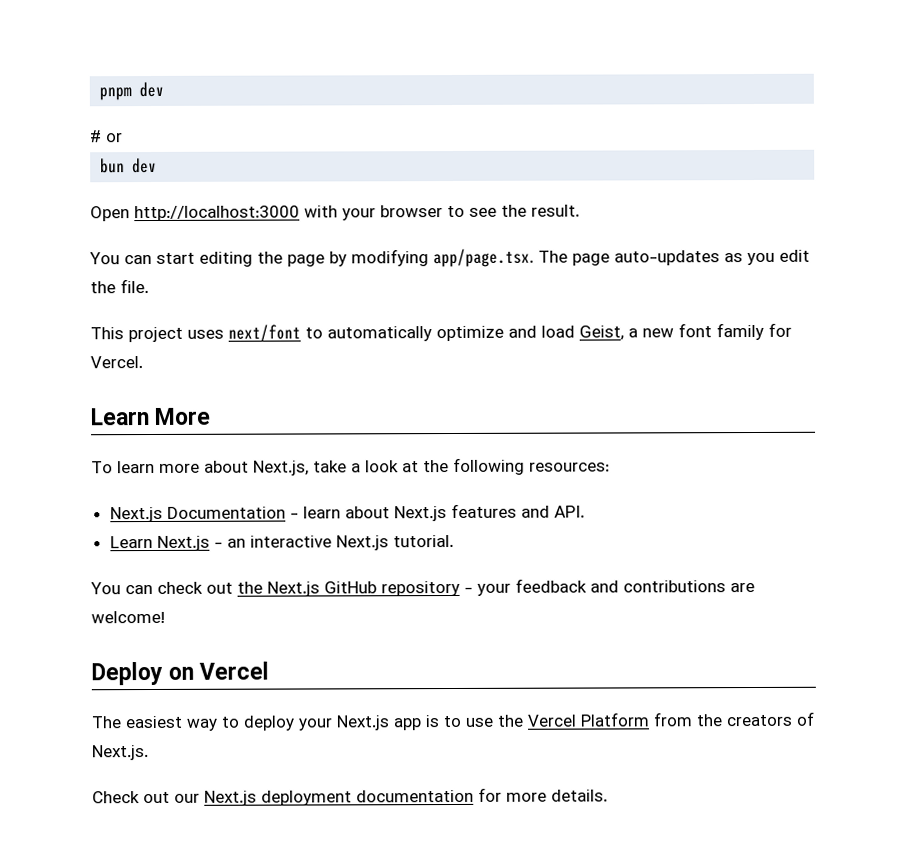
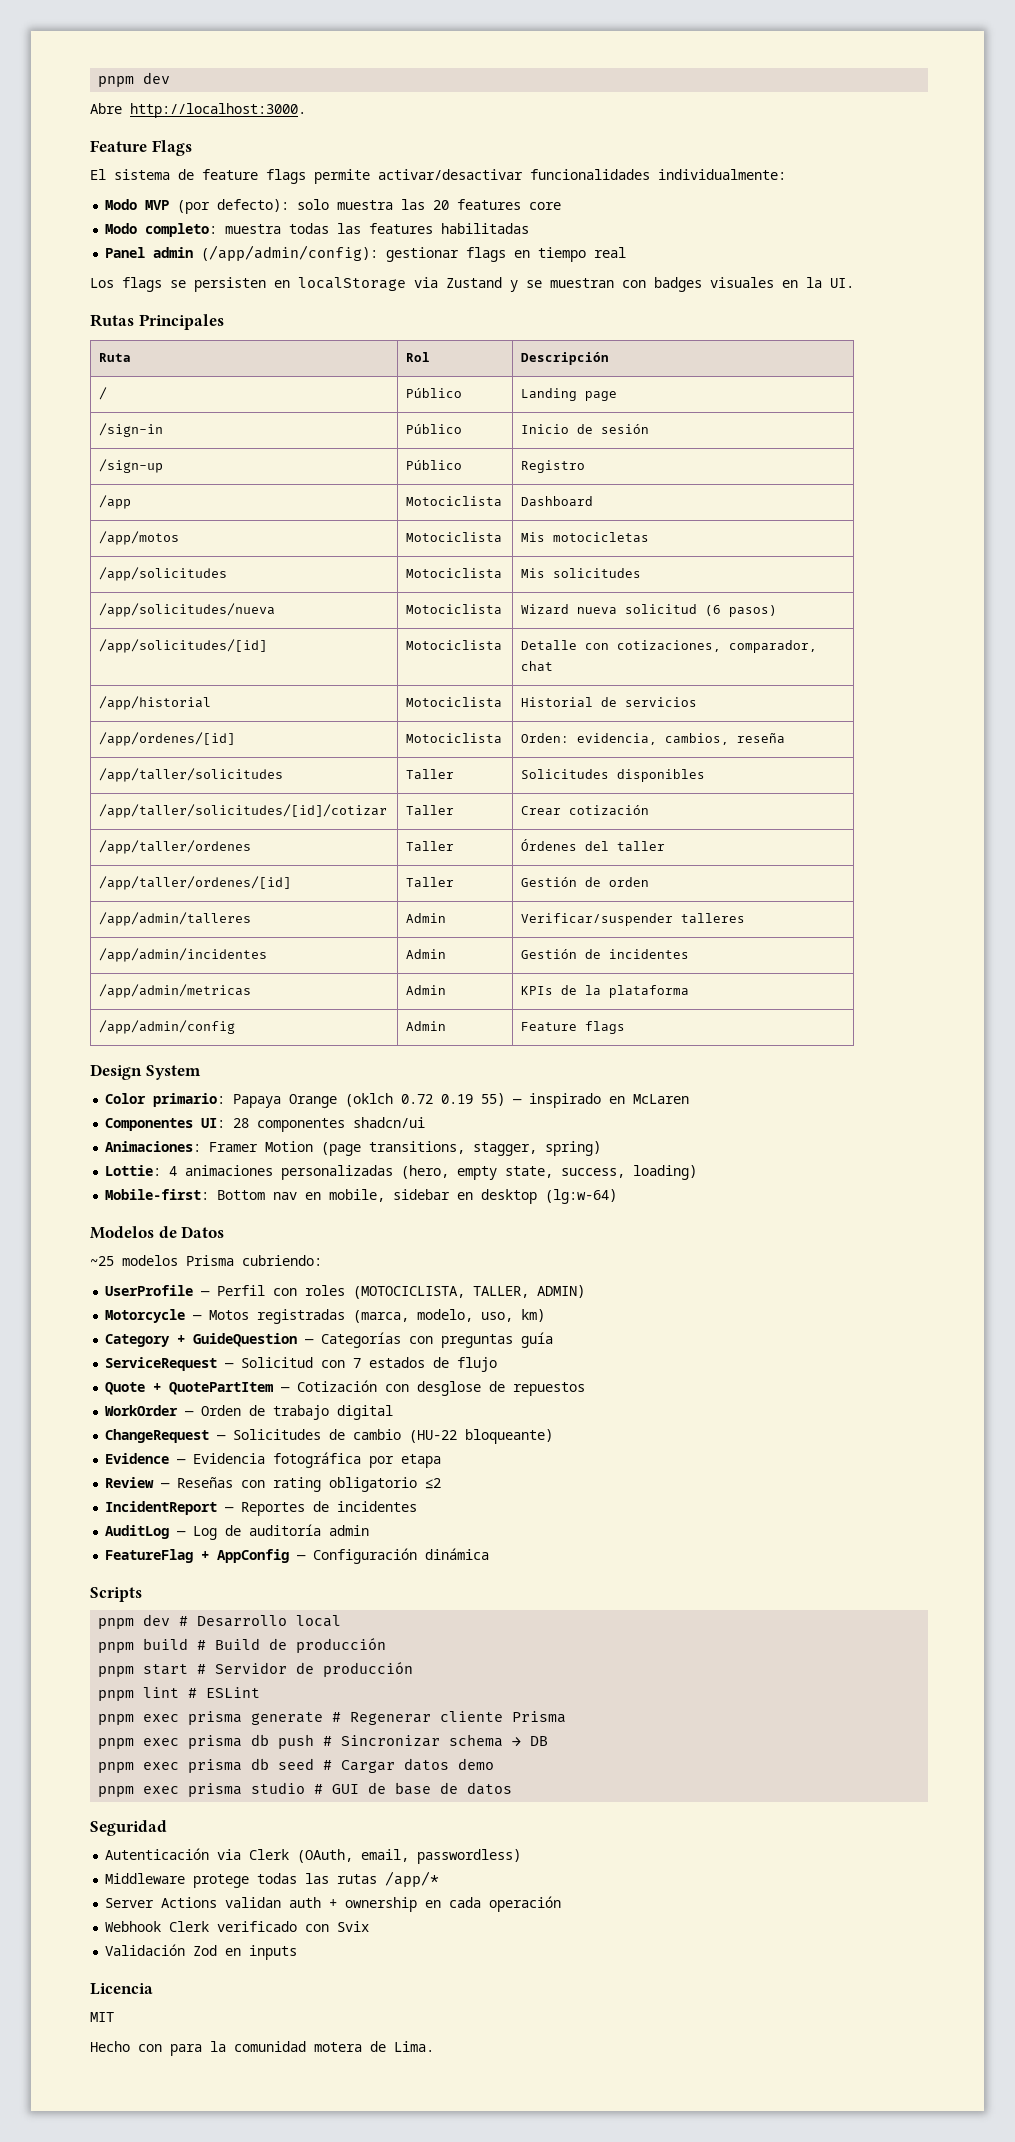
[90,130,123,143] [100,157,158,174] [90,204,580,222] [89,248,810,268] [90,279,149,294] [90,322,792,343] [90,356,143,369] [90,407,211,426] [91,457,610,476] [109,503,585,523] [109,534,454,551] [90,578,755,597] [91,610,165,624] [91,661,270,686] [91,711,814,731] [92,745,149,761] [92,787,608,806] # or // bun dev // Open http://localhost:3000 with your browser to see the result. // You can start editing the page by modifying app/page.tsx. The page auto-updates as you edit the file. // This project uses next/font to automatically optimize and load Geist, a new font family for Vercel. // Learn More // To learn more about Next.js, take a look at the following resources: // Next.js Documentation - learn about Next.js features and API. // Learn Next.js - an interactive Next.js tutorial. // You can check out the Next.js GitHub repository - your feedback and contributions are welcome! // Deploy on Vercel // The easiest way to deploy your Next.js app is to use the Vercel Platform from the creators of Next.js. // Check out our Next.js deployment documentation for more details. -> [90,103,306,118] [90,140,192,156] [90,169,786,184] [105,199,562,214] [105,223,530,237] [105,245,627,262] [90,277,854,292] [90,314,224,330] [99,353,132,362] [406,352,431,362] [521,352,610,365] [99,387,108,400] [406,388,463,398] [521,388,618,401] [99,423,164,437] [406,424,463,434] [521,424,650,434] [99,459,164,473] [406,460,463,470] [521,460,586,473] [99,495,132,509] [406,496,503,506] [521,496,594,506] [99,531,180,545] [406,532,503,542] [521,532,650,542] [99,567,228,581] [406,568,503,578] [521,568,642,578] [99,603,276,617] [406,604,503,614] [521,604,778,617] [99,639,268,653] [406,640,503,650] [521,640,818,653] [521,661,554,671] [99,696,212,710] [406,697,503,707] [521,697,698,707] [99,732,236,746] [406,733,503,743] [521,733,786,745] [99,768,284,782] [406,769,455,779] [521,769,706,782] [99,804,388,818] [406,805,455,815] [521,805,650,815] [99,840,252,854] [406,841,455,851] [521,839,666,851] [99,876,292,890] [406,877,455,887] [521,877,650,887] [99,912,252,926] [406,913,447,923] [521,913,746,926] [99,948,268,962] [406,949,447,959] [521,949,690,959] [99,984,252,998] [406,985,447,995] [521,985,690,998] [99,1020,236,1034] [406,1021,447,1031] [521,1021,626,1034] [90,1064,201,1080] [105,1093,690,1108] [105,1117,426,1132] [105,1141,602,1156] [105,1165,698,1180] [105,1189,618,1204] [90,1226,225,1239] [90,1255,322,1266] [105,1285,586,1299] [105,1309,546,1324] [105,1332,554,1348] [105,1357,498,1372] [105,1380,586,1396] [105,1405,394,1420] [105,1429,554,1444] [105,1452,442,1468] [105,1477,442,1492] [105,1501,418,1516] [105,1524,370,1540] [105,1548,490,1564] [90,1587,142,1602] [98,1614,342,1629] [98,1638,387,1653] [98,1662,414,1677] [98,1687,261,1701] [98,1711,567,1725] [98,1734,549,1749] [98,1758,495,1773] [98,1782,513,1797] [90,1820,167,1836] [105,1848,522,1864] [105,1871,440,1888] [105,1896,562,1912] [105,1921,370,1932] [105,1944,298,1960] [90,1983,153,1995] [90,2012,114,2022] [90,2041,434,2056] Abre http://localhost:3000. // Feature Flags // El sistema de feature flags permite activar/desactivar funcionalidades individualmente: // Modo MVP (por defecto): solo muestra las 20 features core // Modo completo: muestra todas las features habilitadas // Panel admin (/app/admin/config): gestionar flags en tiempo real // Los flags se persisten en localStorage via Zustand y se muestran con badges visuales en la UI. // Rutas Principales // Ruta | Rol | Descripción // / | Público | Landing page // /sign-in | Público | Inicio de sesión // /sign-up | Público | Registro // /app | Motociclista | Dashboard // /app/motos | Motociclista | Mis motocicletas // /app/solicitudes | Motociclista | Mis solicitudes // /app/solicitudes/nueva | Motociclista | Wizard nueva solicitud (6 pasos) // /app/solicitudes/[id] | Motociclista | Detalle con cotizaciones, comparador, chat // /app/historial | Motociclista | Historial de servicios // /app/ordenes/[id] | Motociclista | Orden: evidencia, cambios, reseña // /app/taller/solicitudes | Taller | Solicitudes disponibles // /app/taller/solicitudes/[id]/cotizar | Taller | Crear cotización // /app/taller/ordenes | Taller | Órdenes del taller // /app/taller/ordenes/[id] | Taller | Gestión de orden // /app/admin/talleres | Admin | Verificar/suspender talleres // /app/admin/incidentes | Admin | Gestión de incidentes // /app/admin/metricas | Admin | KPIs de la plataforma // /app/admin/config | Admin | Feature flags // Design System // Color primario: Papaya Orange (oklch 0.72 0.19 55) — inspirado en McLaren // Componentes UI: 28 componentes shadcn/ui // Animaciones: Framer Motion (page transitions, stagger, spring) // Lottie: 4 animaciones personalizadas (hero, empty state, success, loading) // Mobile-first: Bottom nav en mobile, sidebar en desktop (lg:w-64) // Modelos de Datos // ~25 modelos Prisma cubriendo: // UserProfile — Perfil con roles (MOTOCICLISTA, TALLER, ADMIN) // Motorcycle — Motos registradas (marca, modelo, uso, km) // Category + GuideQuestion — Categorías con preguntas guía // ServiceRequest — Solicitud con 7 estados de flujo // Quote + QuotePartItem — Cotización con desglose de repuestos // WorkOrder — Orden de trabajo digital // ChangeRequest — Solicitudes de cambio (HU-22 bloqueante) // Evidence — Evidencia fotográfica por etapa // Review — Reseñas con rating obligatorio ≤2 // IncidentReport — Reportes de incidentes // AuditLog — Log de auditoría admin // FeatureFlag + AppConfig — Configuración dinámica // Scripts // pnpm dev # Desarrollo local // pnpm build # Build de producción // pnpm start # Servidor de producción // pnpm lint # ESLint // pnpm exec prisma generate # Regenerar cliente Prisma // pnpm exec prisma db push # Sincronizar schema → DB // pnpm exec prisma db seed # Cargar datos demo // pnpm exec prisma studio # GUI de base de datos // Seguridad // Autenticación via Clerk (OAuth, email, passwordless) // Middleware protege todas las rutas /app/* // Server Actions validan auth + ownership en cada operación // Webhook Clerk verificado con Svix // Validación Zod en inputs // Licencia // MIT // Hecho con para la comunidad motera de Lima.

